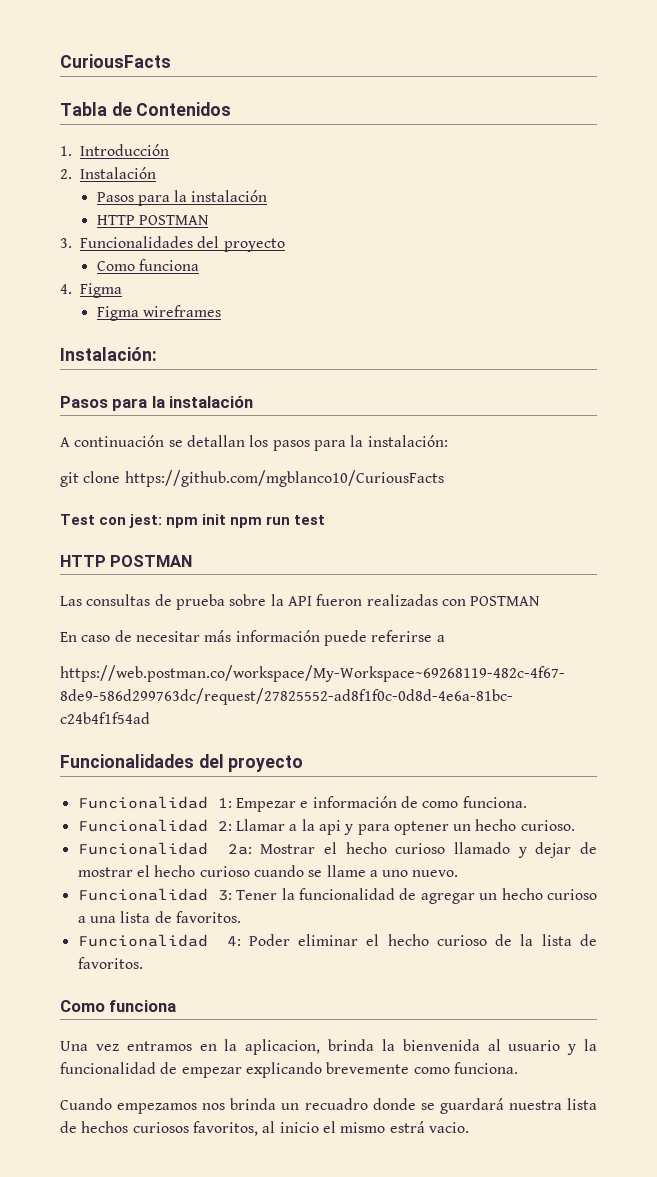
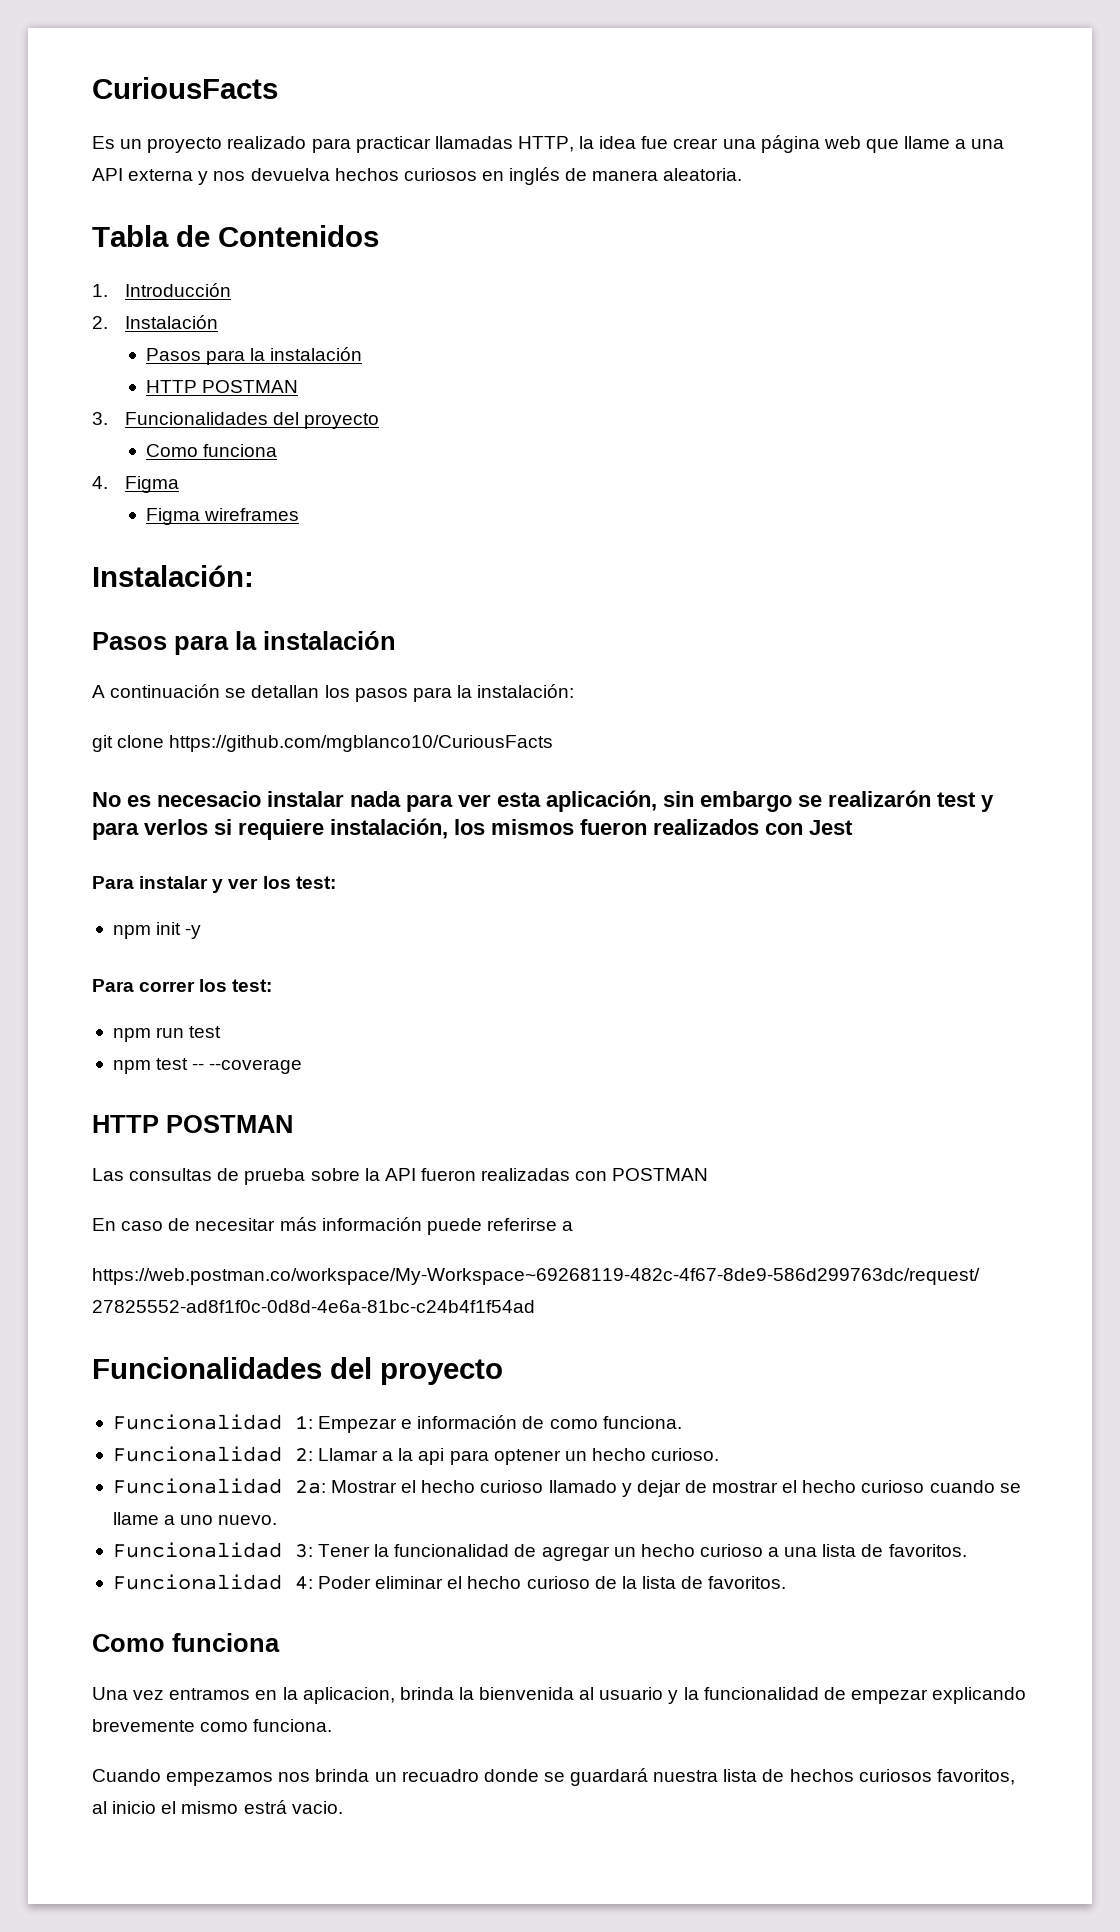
(171, 61) none -> [92,135,1005,153] [92,167,743,185] // Es un proyecto realizado para practicar llamadas HTTP, la idea fue crear una página web que llame a una API externa y nos devuelva hechos curiosos en inglés de manera aleatoria.
[60,514,227,528] Test con jest: npm init -> [92,790,994,812] [92,818,853,840] [92,876,336,893] [112,922,202,939] [92,979,273,992] No es necesacio instalar nada para ver esta aplicación, sin embargo se realizarón test y para verlos si requiere instalación, los mismos fueron realizados con Jest // Para instalar y ver los test: // npm init -y // Para correr los test: //
(326, 520) none -> [112,1058,303,1074] // npm test -- --coverage
[344,824,354,835] y -> (445, 1456) none

